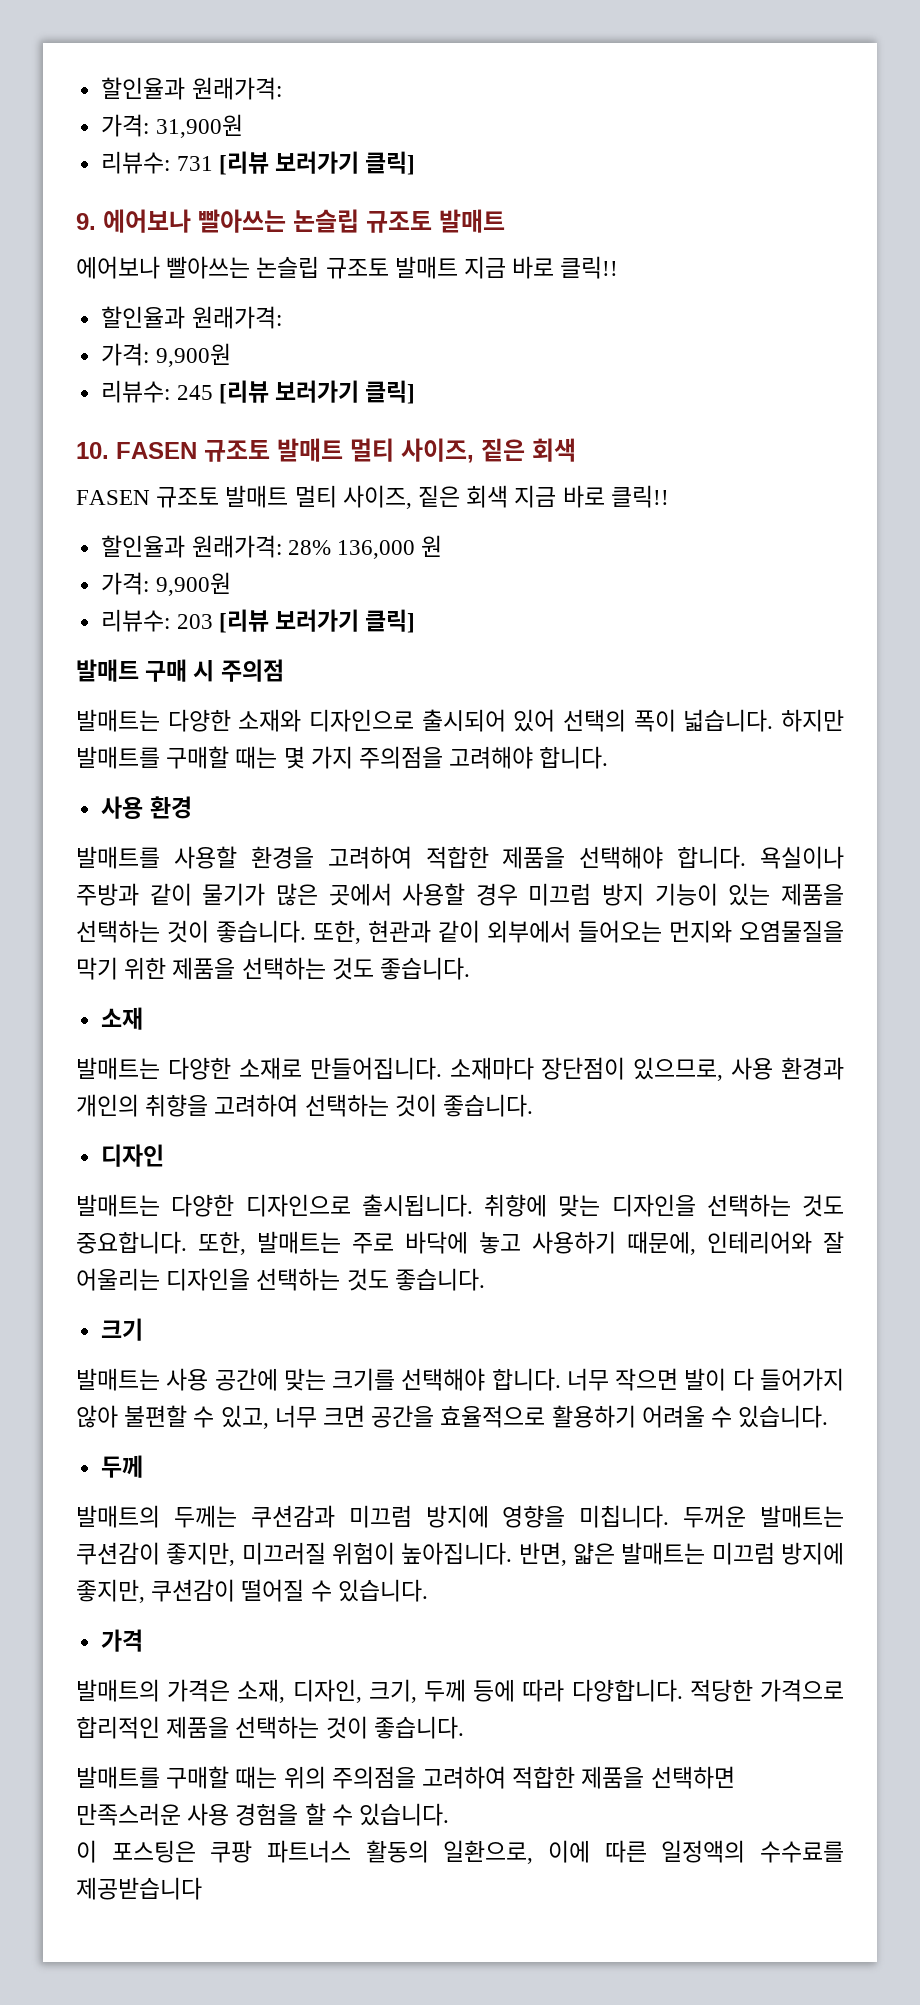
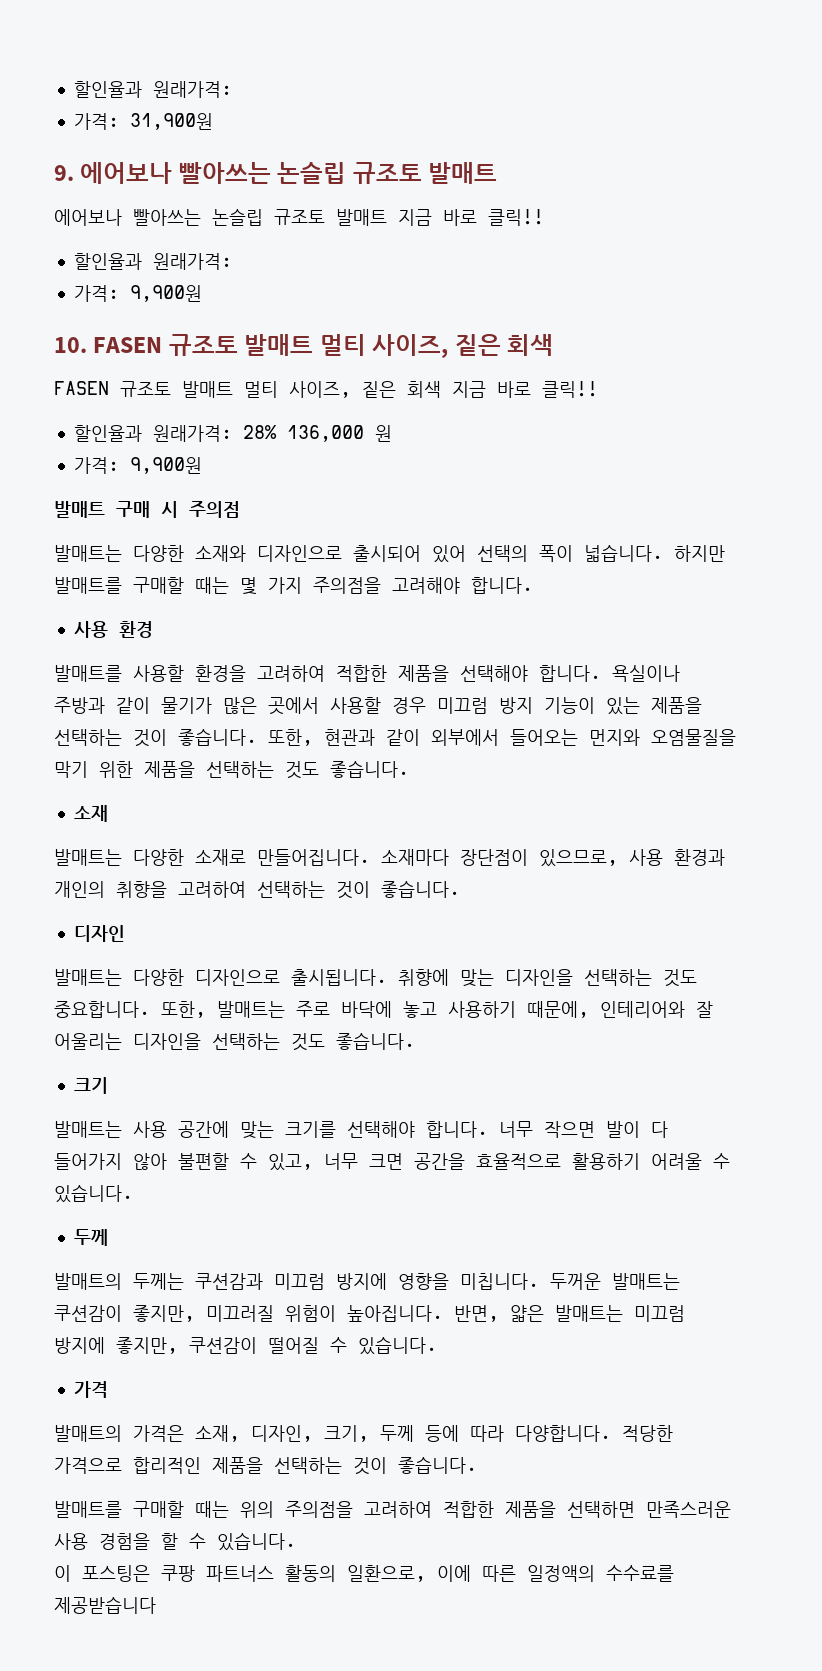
[101,151,416,175] // 리뷰수: 731 [리뷰 보러가기 클릭] -> (213, 121) none
[101,380,416,404] // 리뷰수: 245 [리뷰 보러가기 클릭] -> (202, 293) none
[101,609,416,633] // 리뷰수: 203 [리뷰 보러가기 클릭] -> (202, 465) none

